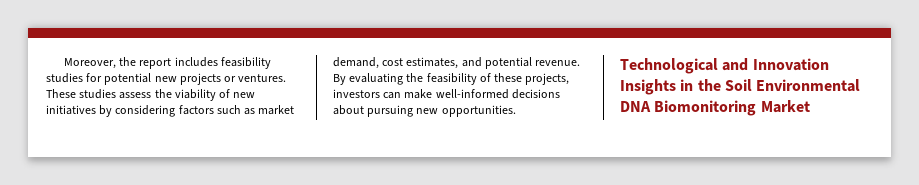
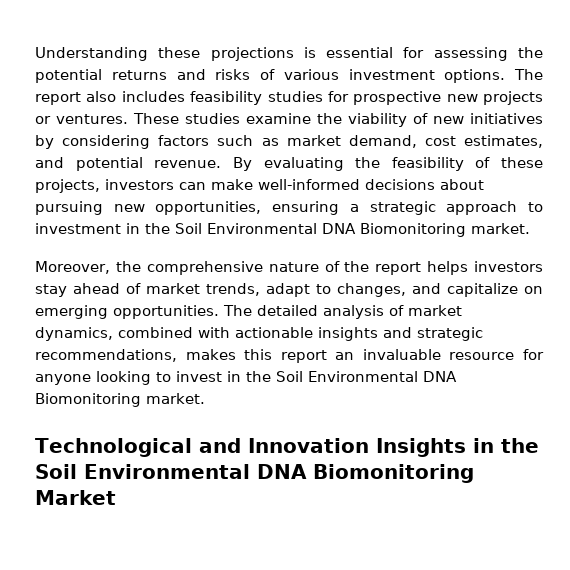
[63,57,172,69] Moreover, the report -> [35,47,543,61] [35,69,543,83] [35,91,117,105] Understanding these projections is essential for assessing the potential returns and risks of various investment options. The report also
[104,73,152,85] potential -> [353,91,442,105] prospective
[119,92,152,99] assess -> [246,113,311,124] examine
[441,105,516,117] opportunities. -> [155,201,543,215] [35,223,530,237] [35,261,543,275] [35,283,543,297] [35,305,462,319] [35,327,483,341] [35,349,544,363] [35,371,457,385] [35,393,205,407] opportunities, ensuring a strategic approach to investment in the Soil Environmental DNA Biomonitoring market. // Moreover, the comprehensive nature of the report helps investors stay ahead of market trends, adapt to changes, and capitalize on emerging opportunities. The detailed analysis of market dynamics, combined with actionable insights and strategic recommendations, makes this report an invaluable resource for anyone looking to invest in the Soil Environmental DNA Biomonitoring market.

